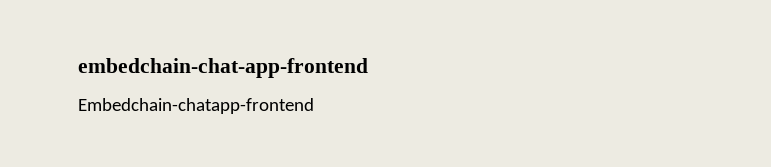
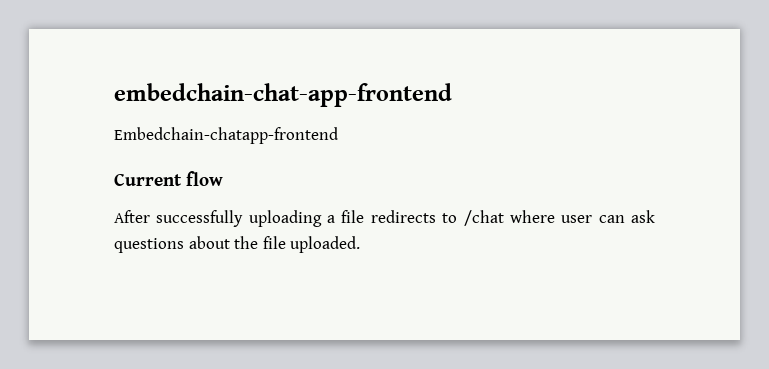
(314, 106) none -> [114,171,224,186] [114,210,656,227] [114,236,361,253] // Current flow // After successfully uploading a file redirects to /chat where user can ask questions about the file uploaded.

